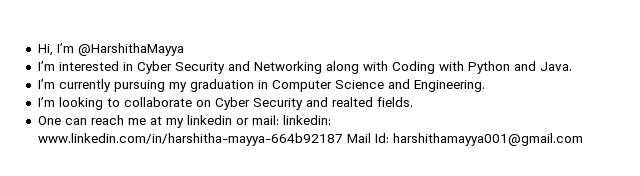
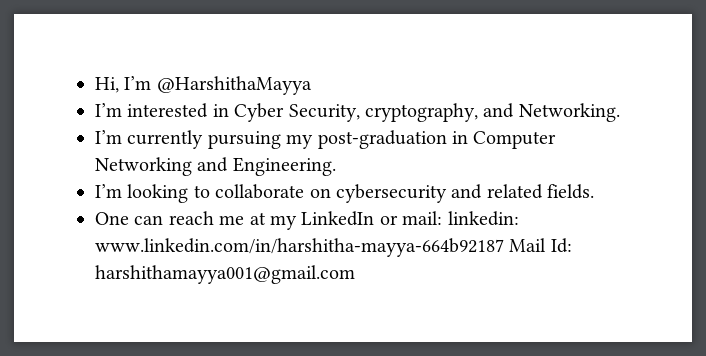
[174,61,572,74] Security and Networking along with Coding with Python and Java. -> [288,103,620,122] Security, cryptography, and Networking.
[189,79,254,92] graduation -> [317,130,447,149] post-graduation
[334,80,384,89] Science -> [95,157,192,176] Networking
[214,97,373,110] Cyber Security and realted -> [336,184,543,203] cybersecurity and related
[186,115,232,125] linkedin -> [301,211,375,226] LinkedIn

